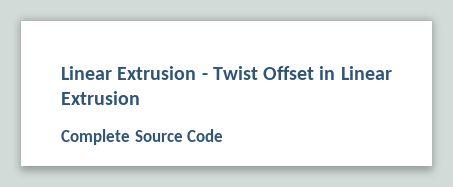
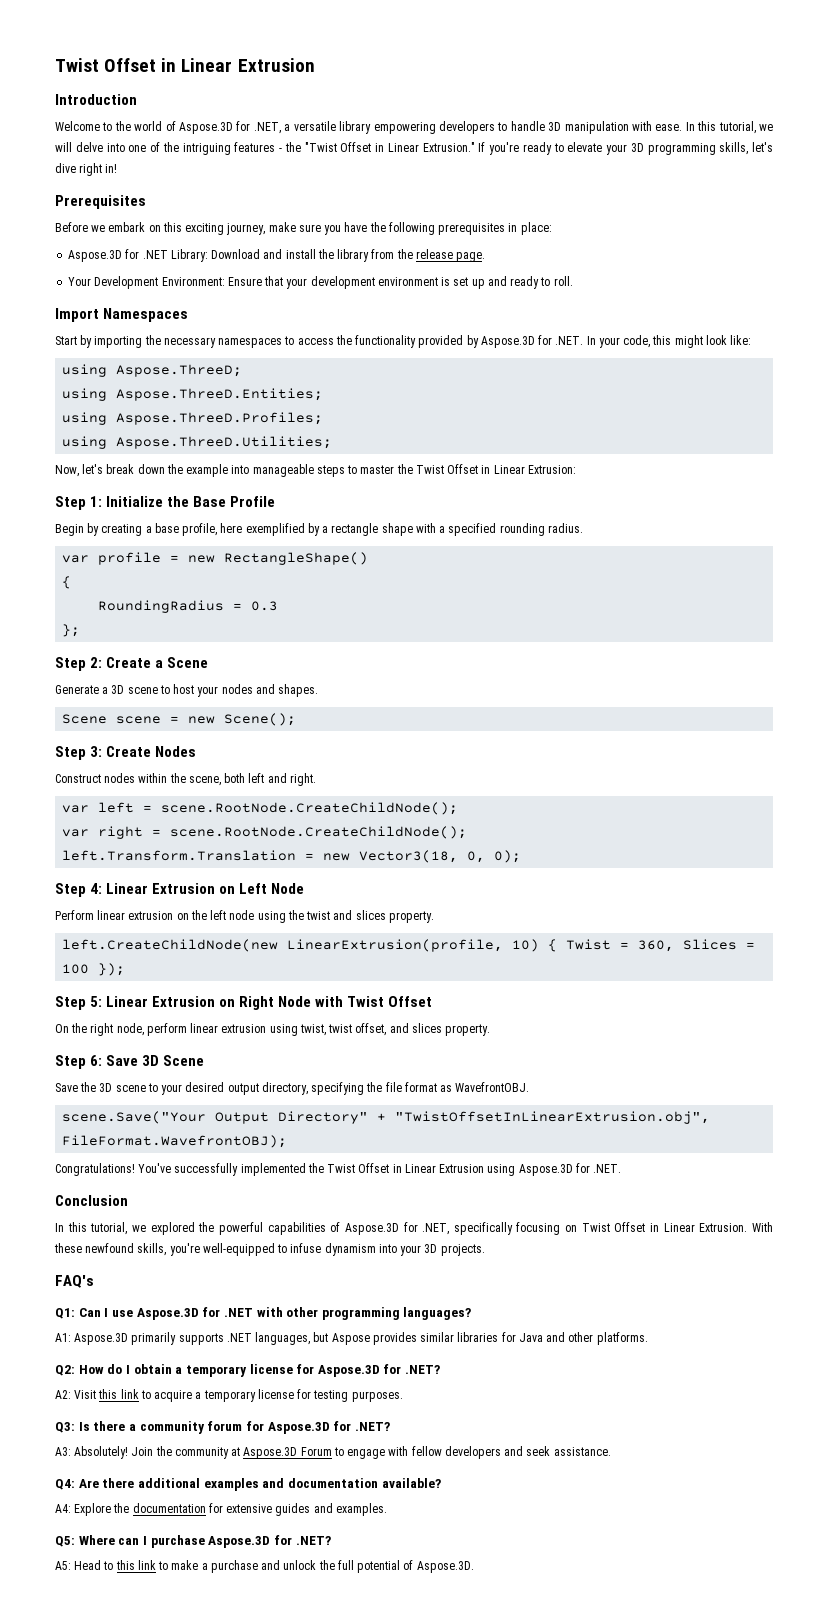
[61,66,208,80] Linear Extrusion - -> (55, 65) none
[61,129,224,145] Complete Source Code -> [55,94,137,105] [55,121,773,134] [55,142,773,155] [55,163,118,176] [55,195,146,209] [55,222,552,235] [68,249,486,262] [68,276,573,289] [55,308,189,322] [55,335,752,348] [62,364,243,377] [62,388,324,401] [62,412,324,425] [62,436,333,449] [55,464,576,477] [55,496,276,510] [55,523,583,536] [62,552,369,565] [62,576,72,589] [98,600,279,613] [62,624,81,637] [55,657,209,671] [55,684,319,697] [62,713,297,726] [55,746,197,760] [55,773,316,786] [62,802,459,815] [62,826,468,839] [62,850,522,863] [55,883,305,897] [55,910,434,923] [62,939,756,952] [62,963,126,976] [55,996,433,1010] [55,1023,491,1036] [55,1055,205,1069] [55,1082,530,1095] [62,1111,711,1124] [62,1135,288,1148] [55,1163,622,1176] [55,1195,128,1206] [55,1222,773,1235] [54,1243,485,1256] [55,1275,94,1288] [55,1307,472,1320] [55,1332,648,1345] [55,1364,441,1377] [55,1389,403,1402] [55,1421,390,1434] [55,1446,611,1459] [55,1478,441,1491] [55,1503,387,1516] [55,1535,331,1548] [55,1560,474,1573] Introduction // Welcome to the world of Aspose.3D for .NET, a versatile library empowering developers to handle 3D manipulation with ease. In this tutorial, we will delve into one of the intriguing features - the "Twist Offset in Linear Extrusion." If you're ready to elevate your 3D programming skills, let's dive right in! // Prerequisites // Before we embark on this exciting journey, make sure you have the following prerequisites in place: // Aspose.3D for .NET Library: Download and install the library from the release page. // Your Development Environment: Ensure that your development environment is set up and ready to roll. // Import Namespaces // Start by importing the necessary namespaces to access the functionality provided by Aspose.3D for .NET. In your code, this might look like: // using Aspose.ThreeD; // using Aspose.ThreeD.Entities; // using Aspose.ThreeD.Profiles; // using Aspose.ThreeD.Utilities; // Now, let's break down the example into manageable steps to master the Twist Offset in Linear Extrusion: // Step 1: Initialize the Base Profile // Begin by creating a base profile, here exemplified by a rectangle shape with a specified rounding radius. // var profile = new RectangleShape() // { // RoundingRadius = 0.3 // }; // Step 2: Create a Scene // Generate a 3D scene to host your nodes and shapes. // Scene scene = new Scene(); // Step 3: Create Nodes // Construct nodes within the scene, both left and right. // var left = scene.RootNode.CreateChildNode(); // var right = scene.RootNode.CreateChildNode(); // left.Transform.Translation = new Vector3(18, 0, 0); // Step 4: Linear Extrusion on Left Node // Perform linear extrusion on the left node using the twist and slices property. // left.CreateChildNode(new LinearExtrusion(profile, 10) { Twist = 360, Slices = 100 }); // Step 5: Linear Extrusion on Right Node with Twist Offset // On the right node, perform linear extrusion using twist, twist offset, and slices property. // Step 6: Save 3D Scene // Save the 3D scene to your desired output directory, specifying the file format as WavefrontOBJ. // scene.Save("Your Output Directory" + "TwistOffsetInLinearExtrusion.obj", FileFormat.WavefrontOBJ); // Congratulations! You've successfully implemented the Twist Offset in Linear Extrusion using Aspose.3D for .NET. // Conclusion // In this tutorial, we explored the powerful capabilities of Aspose.3D for .NET, specifically focusing on Twist Offset in Linear Extrusion. With these newfound skills, you're well-equipped to infuse dynamism into your 3D projects. // FAQ's // Q1: Can I use Aspose.3D for .NET with other programming languages? // A1: Aspose.3D primarily supports .NET languages, but Aspose provides similar libraries for Java and other platforms. // Q2: How do I obtain a temporary license for Aspose.3D for .NET? // A2: Visit this link to acquire a temporary license for testing purposes. // Q3: Is there a community forum for Aspose.3D for .NET? // A3: Absolutely! Join the community at Aspose.3D Forum to engage with fellow developers and seek assistance. // Q4: Are there additional examples and documentation available? // A4: Explore the documentation for extensive guides and examples. // Q5: Where can I purchase Aspose.3D for .NET? // A5: Head to this link to make a purchase and unlock the full potential of Aspose.3D.

